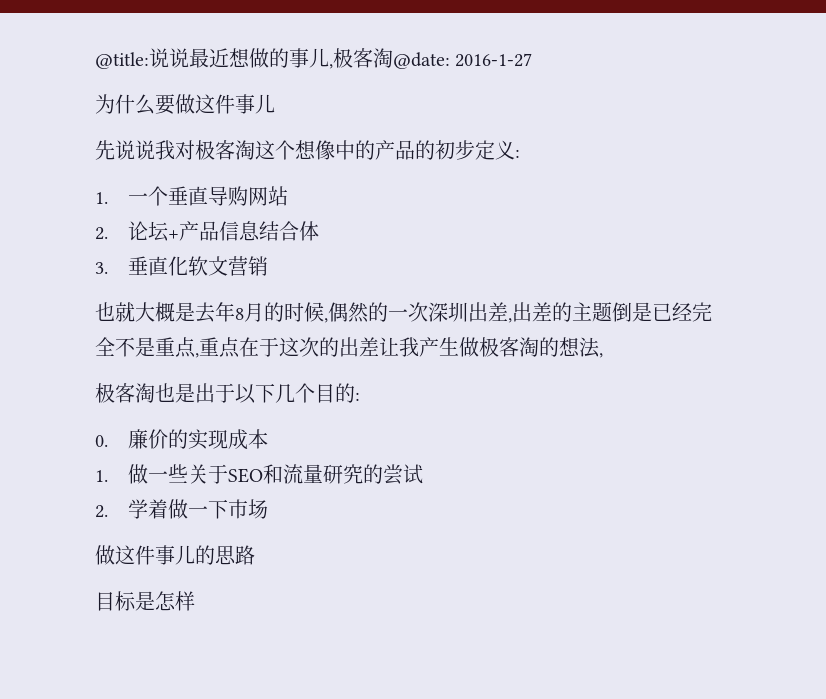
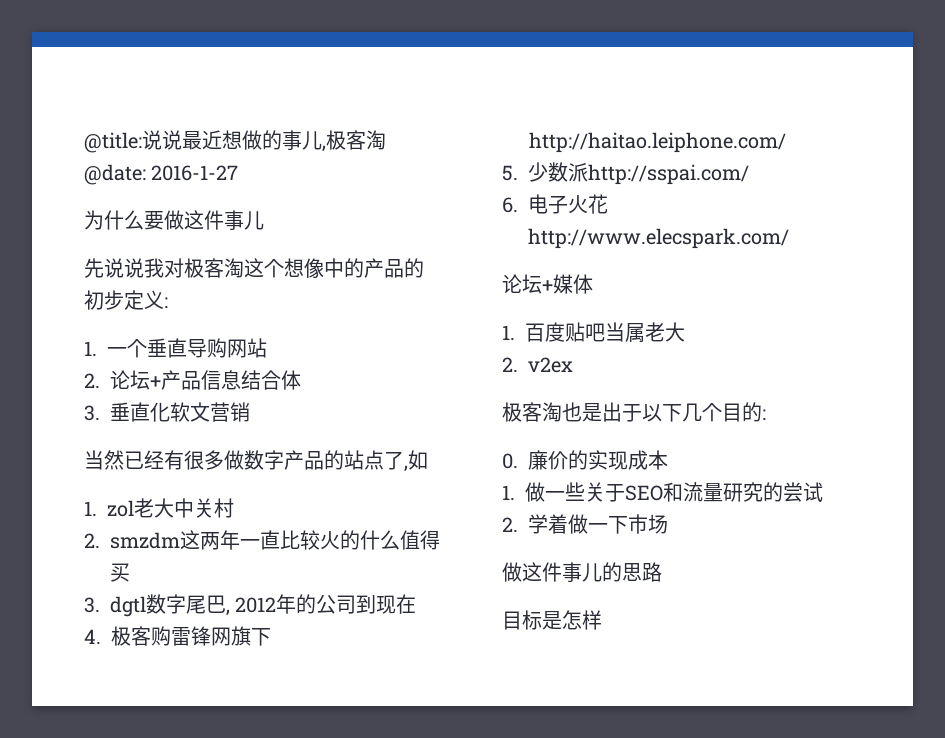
[95,302,712,323] [95,337,603,358] 也就大概是去年8月的时候,偶然的一次深圳出差,出差的主题倒是已经完全不是重点,重点在于这次的出差让我产生做极客淘的想法, -> [84,450,428,472] [84,498,234,518] [84,530,440,550] [110,563,130,582] [84,594,417,617] [84,626,271,646] [529,132,786,153] [502,162,749,185] [502,194,608,214] [528,228,789,249] [502,274,593,294] [502,322,685,343] [502,357,573,373] 当然已经有很多做数字产品的站点了,如 // 1. zol老大中关村 // 2. smzdm这两年一直比较火的什么值得买 // 3. dgtl数字尾巴, 2012年的公司到现在 // 4.极客购雷锋网旗下http://haitao.leiphone.com/ // 5.少数派http://sspai.com/ // 6.电子火花http://www.elecspark.com/ // 论坛+媒体 // 1.百度贴吧当属老大 // 2. v2ex

